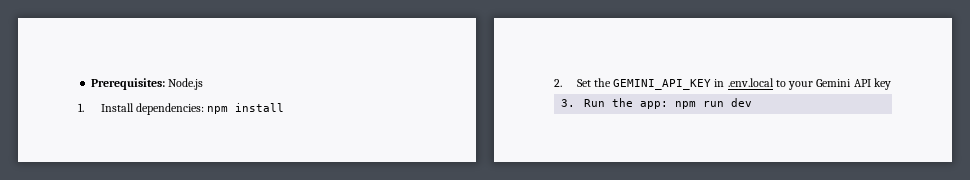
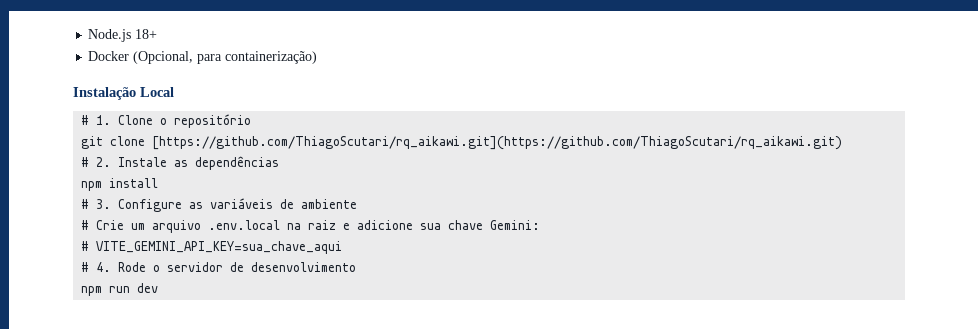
[91,78,166,90] Prerequisites: -> (88, 35) none
[78,103,285,115] [554,78,891,90] [561,98,668,109] // 1. Install dependencies: npm install // 2. Set the GEMINI_API_KEY in .env.local to your Gemini API key // 3. Run the app: -> [135,29,158,39] [88,51,318,64] [73,87,174,100] [81,114,252,128] [81,136,843,150] [81,156,280,170] [81,178,159,191] [81,198,358,212] [81,220,541,233] [81,241,343,254] [81,262,357,272] 18+ // Docker (Opcional, para containerização) // Instalação Local // # 1. Clone o repositório // git clone [https://github.com/ThiagoScutari/rq_aikawi.git](https://github.com/ThiagoScutari/rq_aikawi.git) // # 2. Instale as dependências // npm install // # 3. Configure as variáveis de ambiente // # Crie um arquivo .env.local na raiz e adicione sua chave Gemini: // # VITE_GEMINI_API_KEY=sua_chave_aqui // # 4. Rode o servidor de desenvolvimento //

